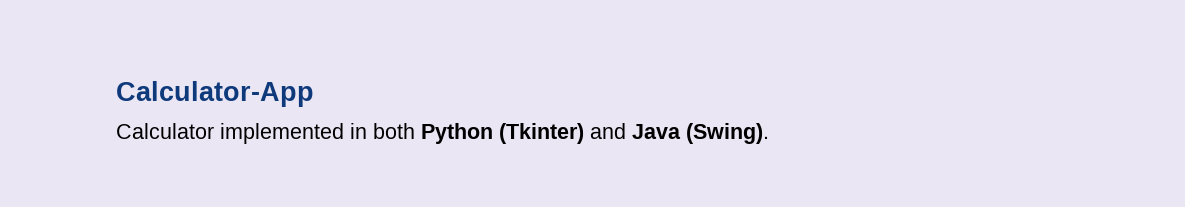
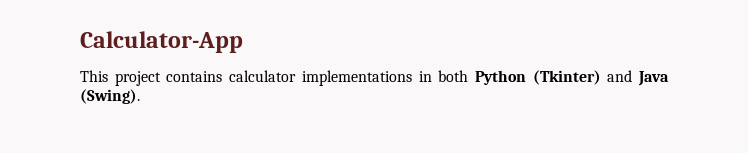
[116,123,344,144] Calculator implemented -> [80,70,412,86] This project contains calculator implementations

